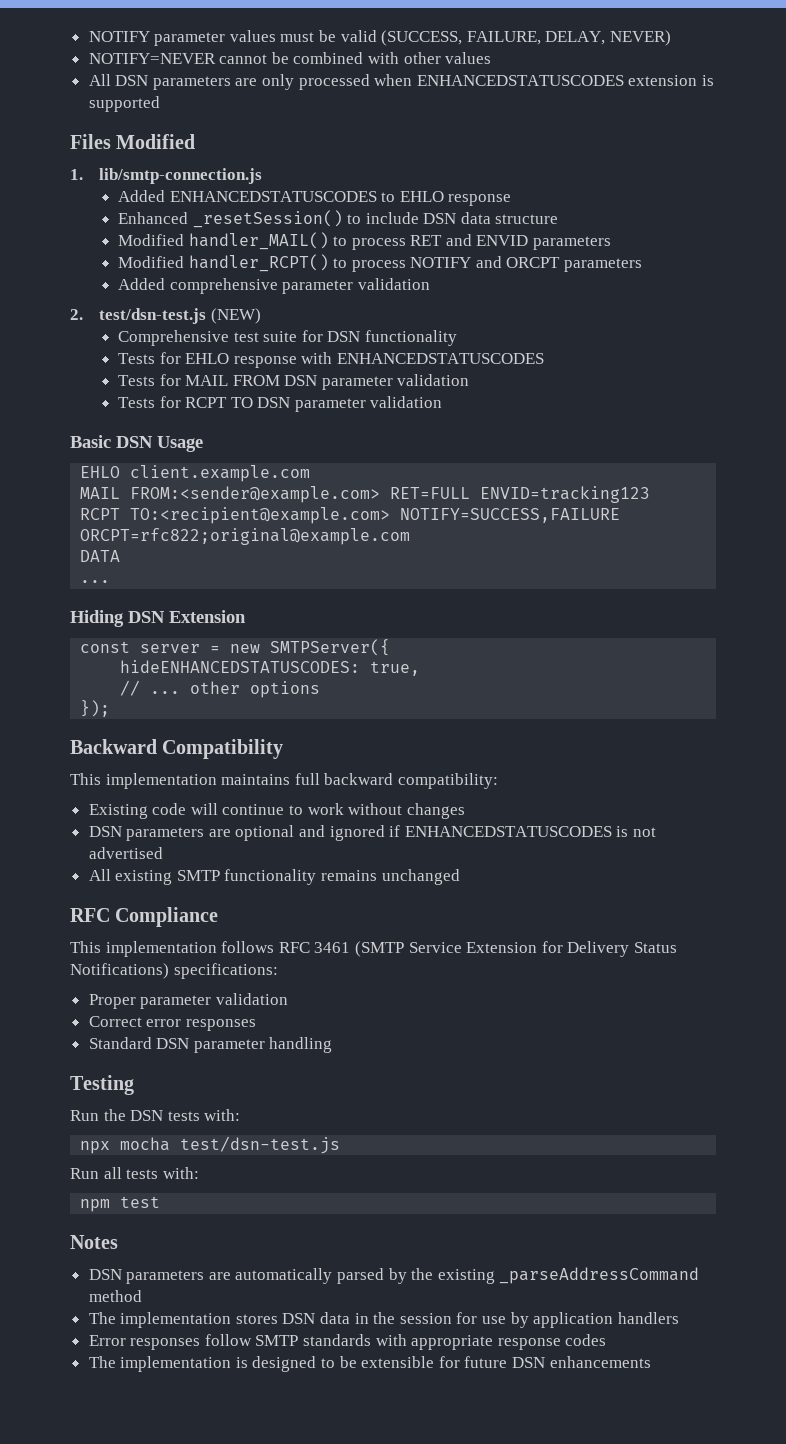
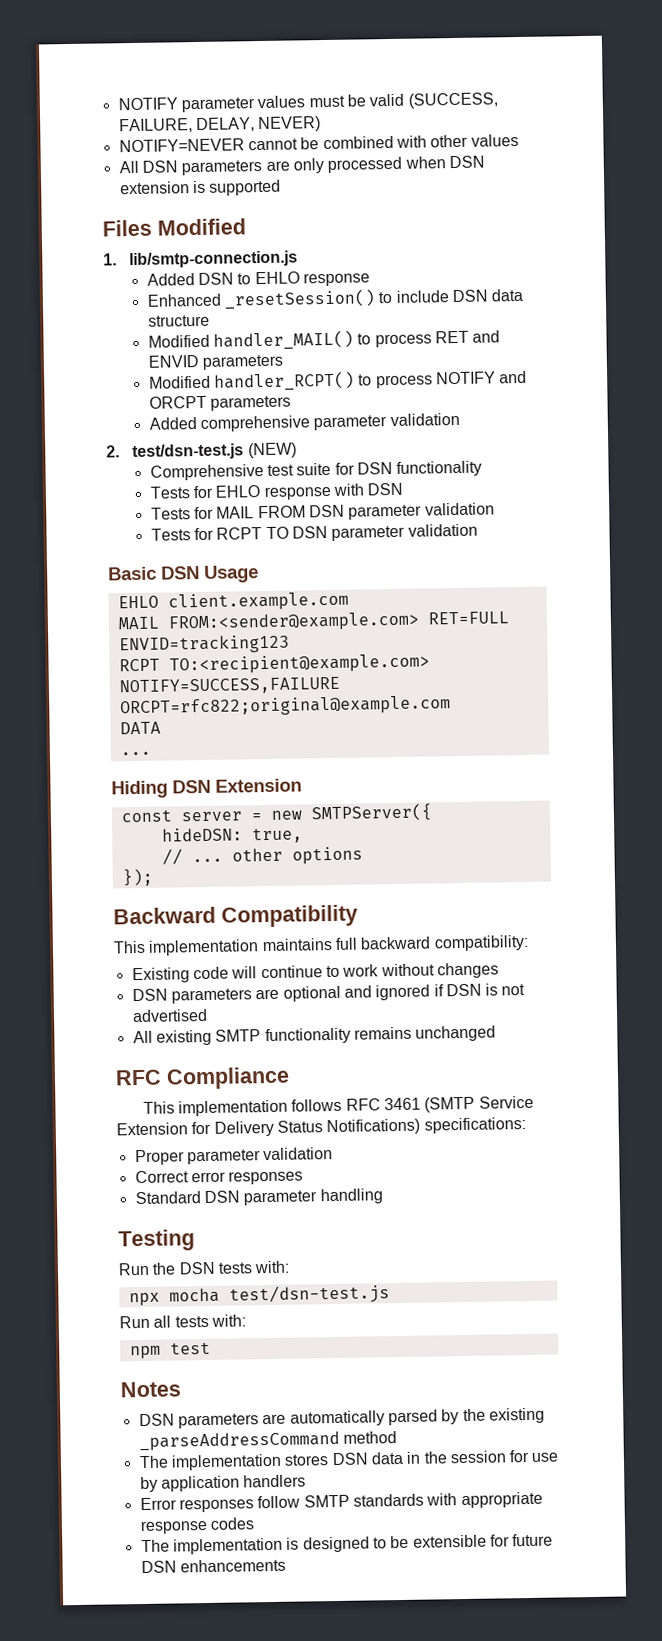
[416,75,624,86] ENHANCEDSTATUSCODES -> [448,155,485,169] DSN
[169,191,377,202] ENHANCEDSTATUSCODES -> [198,272,235,285] DSN
[336,353,544,364] ENHANCEDSTATUSCODES -> [367,482,404,496] DSN
[120,660,361,673] hideENHANCEDSTATUSCODES: -> [161,827,243,842] hideDSN:
[404,826,612,837] ENHANCEDSTATUSCODES -> [445,983,482,997] DSN

